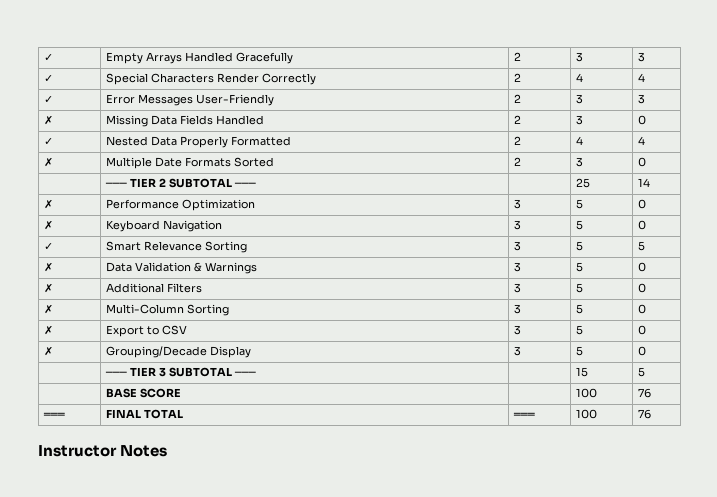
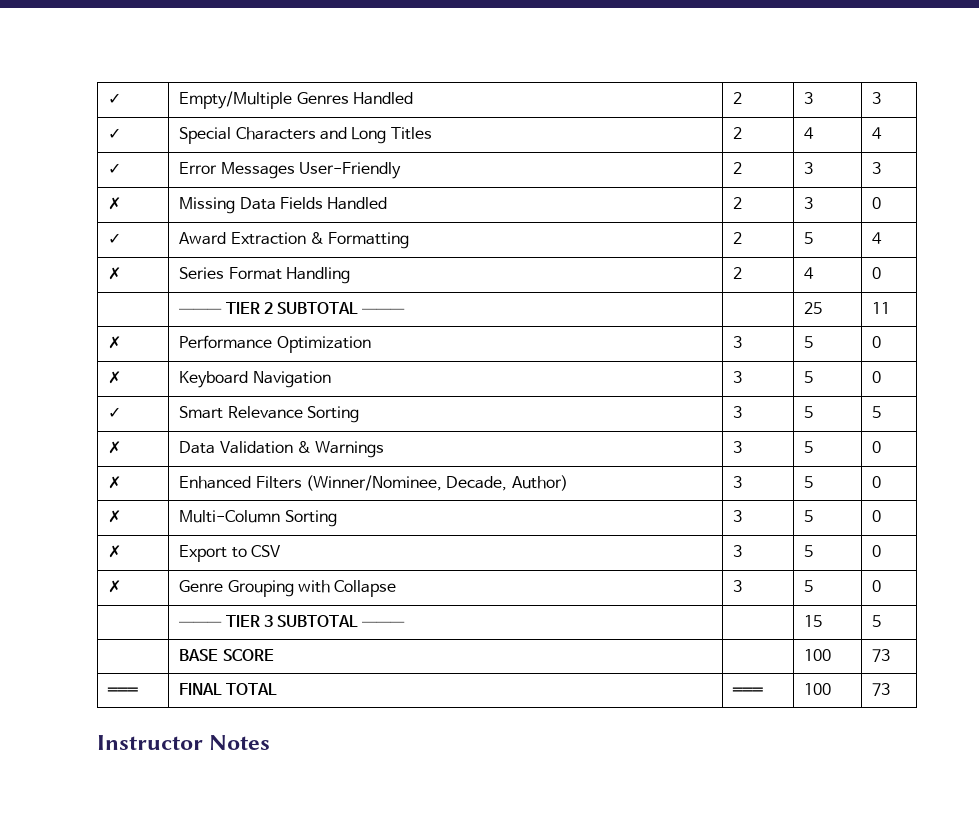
[44,54,54,61] [106,52,294,64] ✓ | Empty Arrays Handled Gracefully -> [108,93,122,104] [179,91,414,109] ✓ | Empty/Multiple Genres Handled
[217,73,317,85] Render Correctly -> [320,127,432,144] and Long Titles
[106,136,292,148] [514,136,522,145] [576,136,584,145] Nested Data Properly Formatted | 2 | 4 -> [179,232,410,249] [733,232,743,244] [804,232,814,244] Award Extraction & Formatting | 2 | 5
[106,157,275,169] [514,157,522,166] [576,157,584,167] Multiple Date Formats Sorted | 2 | 3 -> [179,267,351,284] [733,267,743,279] [804,267,815,279] Series Format Handling | 2 | 4
[638,178,651,187] 14 -> [872,302,891,314] 11
[106,283,165,293] Additional -> [179,476,252,489] Enhanced
(203, 288) none -> [306,475,568,491] (Winner/Nominee, Decade, Author)
[106,346,252,358] Grouping/Decade Display -> [179,580,397,597] Genre Grouping with Collapse
[638,388,652,398] 76 -> [872,649,891,662] 73
[638,409,652,419] 76 -> [872,683,891,696] 73

